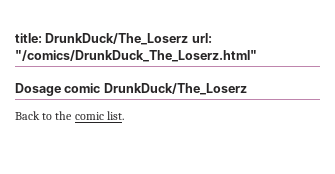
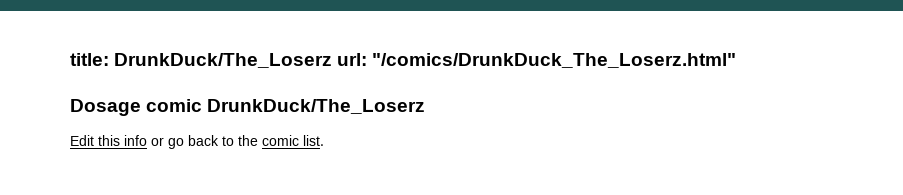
[15,111,40,120] Back -> [70,135,219,149] Edit this info or go back

